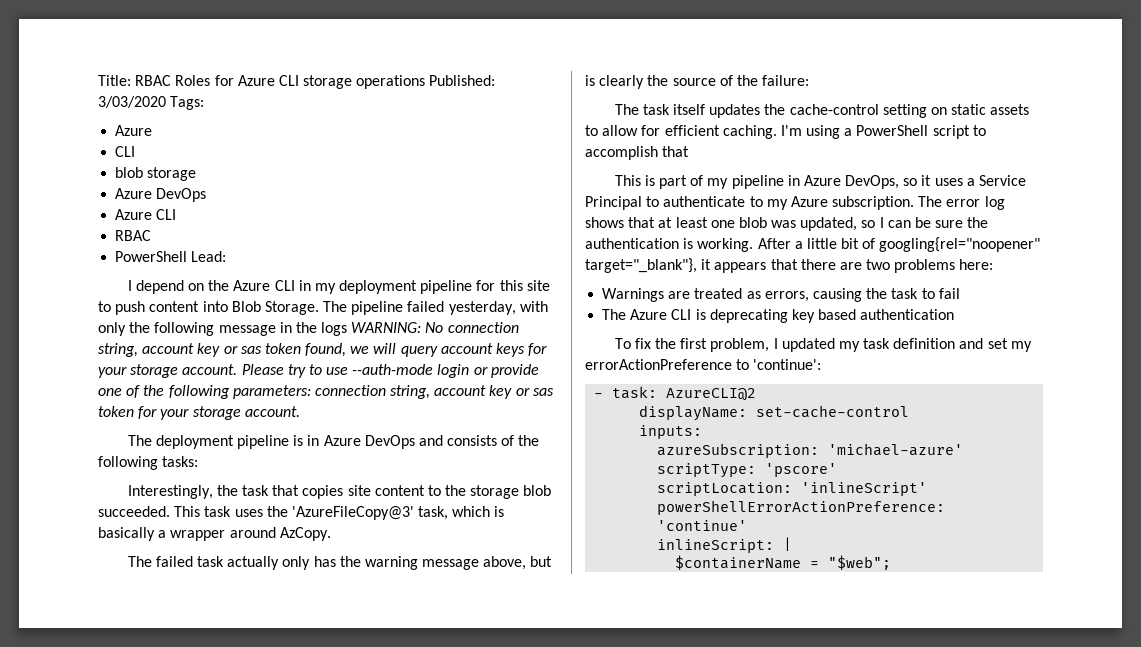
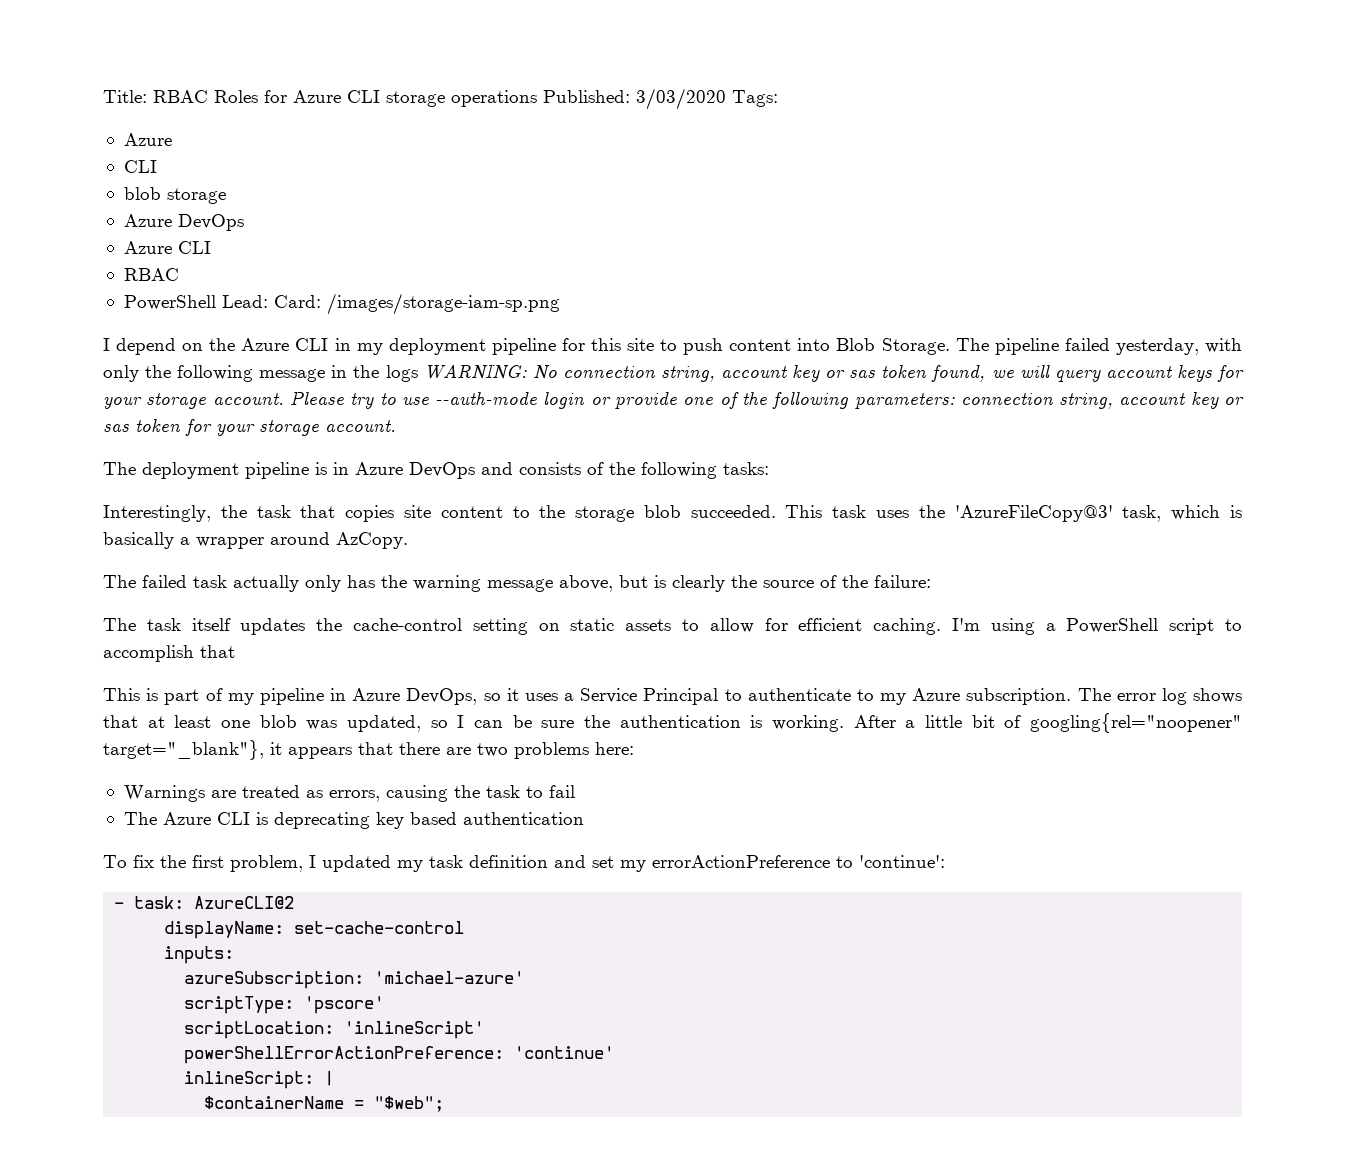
(227, 256) none -> [273,293,560,315] Card: /images/storage-iam-sp.png

